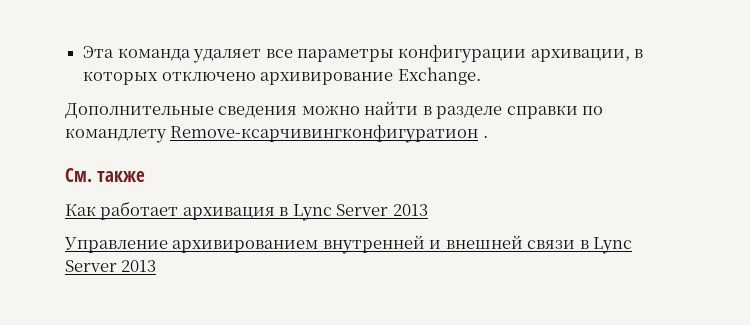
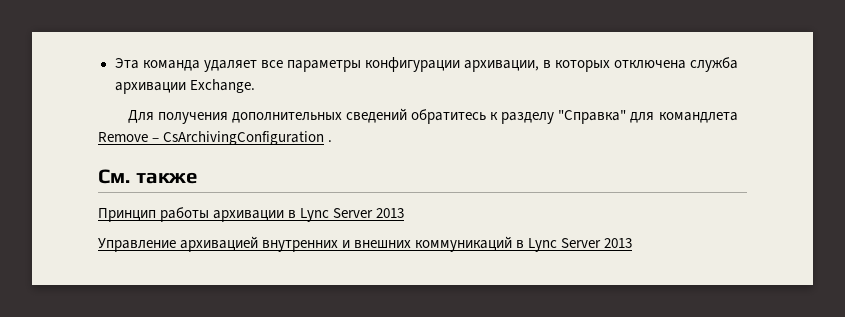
[161,67,481,85] [65,101,604,119] [65,125,479,143] отключено архивирование Exchange. // Дополнительные сведения можно найти в разделе справки по командлету Remove-ксарчивингконфигуратион -> [613,57,738,72] [114,79,255,94] [128,108,738,124] [98,131,325,145] отключена служба архивации Exchange. // Для получения дополнительных сведений обратитесь к разделу "Справка" для командлета Remove – CsArchivingConfiguration
[65,201,275,220] Как работает архивация -> [98,207,285,222] Принцип работы архивации
[172,235,576,254] архивированием внутренней и внешней связи -> [180,236,513,252] архивацией внутренних и внешних коммуникаций

